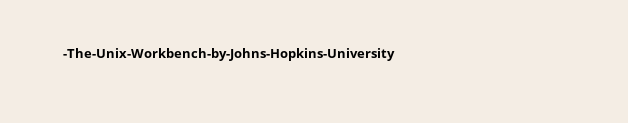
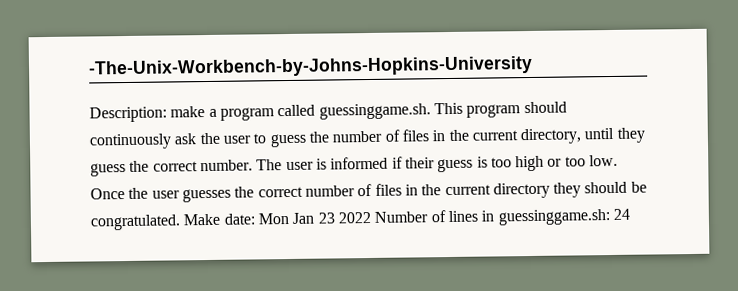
(395, 54) none -> [89,101,567,123] [89,127,645,150] [90,154,619,177] [90,181,647,203] [90,208,630,231] // Description: make a program called guessinggame.sh. This program should continuously ask the user to guess the number of files in the current directory, until they guess the correct number. The user is informed if their guess is too high or too low. Once the user guesses the correct number of files in the current directory they should be congratulated. Make date: Mon Jan 23 2022 Number of lines in guessinggame.sh: 24

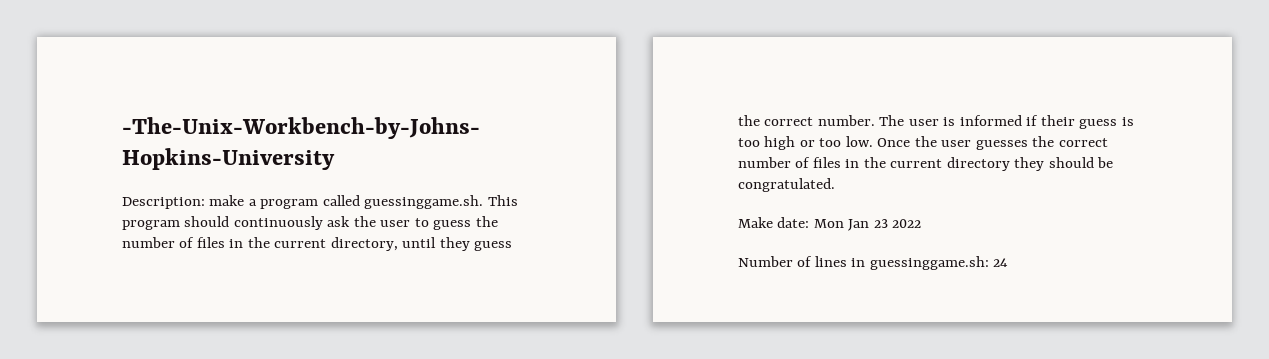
(181, 222) none -> (835, 185) //
(371, 217) none -> (922, 223) //

